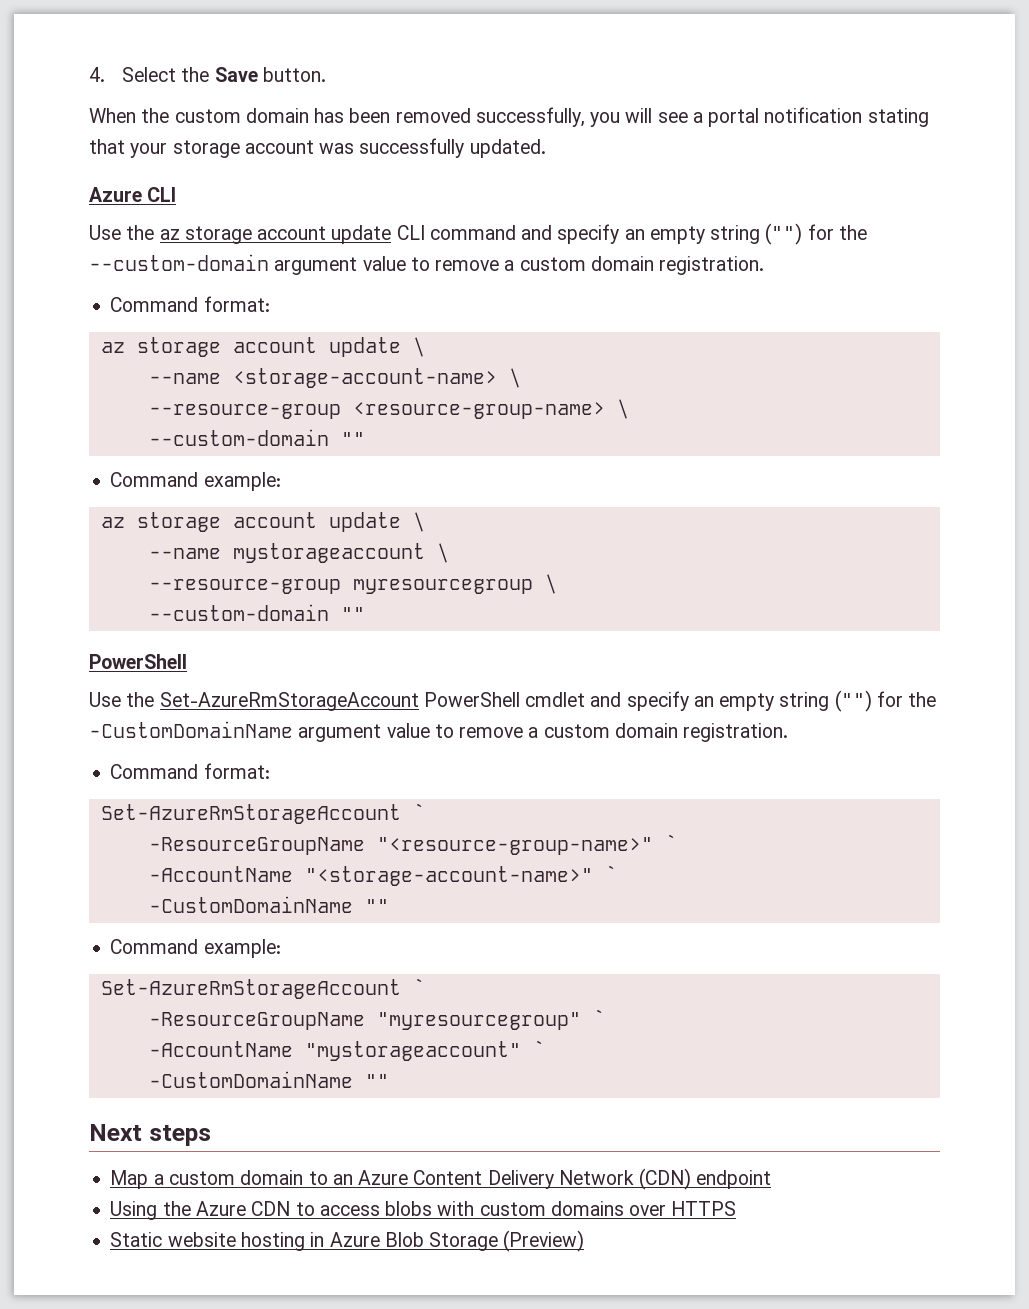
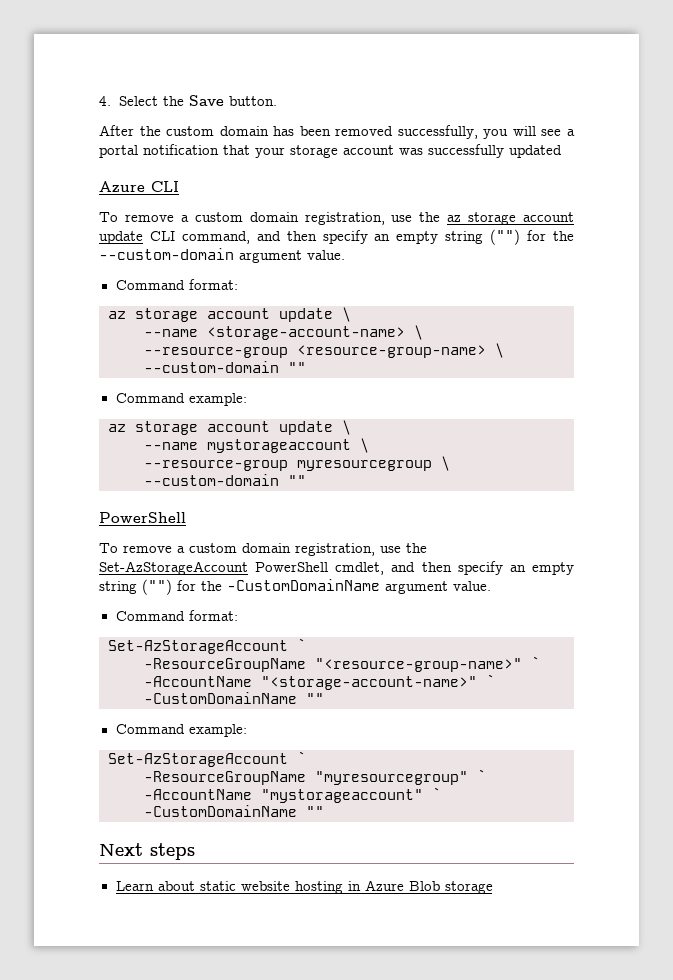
[89,108,136,123] When -> [99,125,134,136] After
[867,108,929,127] stating -> (219, 149) none
[469,139,546,158] updated. -> [509,145,562,158] updated
[89,225,121,240] Use -> [99,212,413,225] To remove a custom domain registration, use
[429,225,553,240] command and -> [181,231,317,244] command, and then
[362,256,765,275] value to remove a custom domain registration. -> [307,250,345,260] value.
[89,692,622,711] Use the Set-AzureRmStorageAccount PowerShell cmdlet and -> [99,543,427,556] [99,561,452,575] To remove a custom domain registration, use the Set-AzStorageAccount PowerShell cmdlet, and then
[386,723,789,742] [110,763,270,779] [100,804,401,824] value to remove a custom domain registration. // Command format: // Set-AzureRmStorageAccount -> [453,581,491,591] [115,610,238,621] [108,640,288,654] value. // Command format: // Set-AzStorageAccount
[100,979,401,999] Set-AzureRmStorageAccount -> [108,753,288,767] Set-AzStorageAccount
[110,1168,772,1190] [110,1201,737,1220] [110,1232,163,1247] Map a custom domain to an Azure Content Delivery Network (CDN) endpoint // Using the Azure CDN to access blobs with custom domains over HTTPS // Static -> [115,881,236,891] Learn about static
[429,1230,585,1252] Storage (Preview) -> [444,881,493,894] storage

